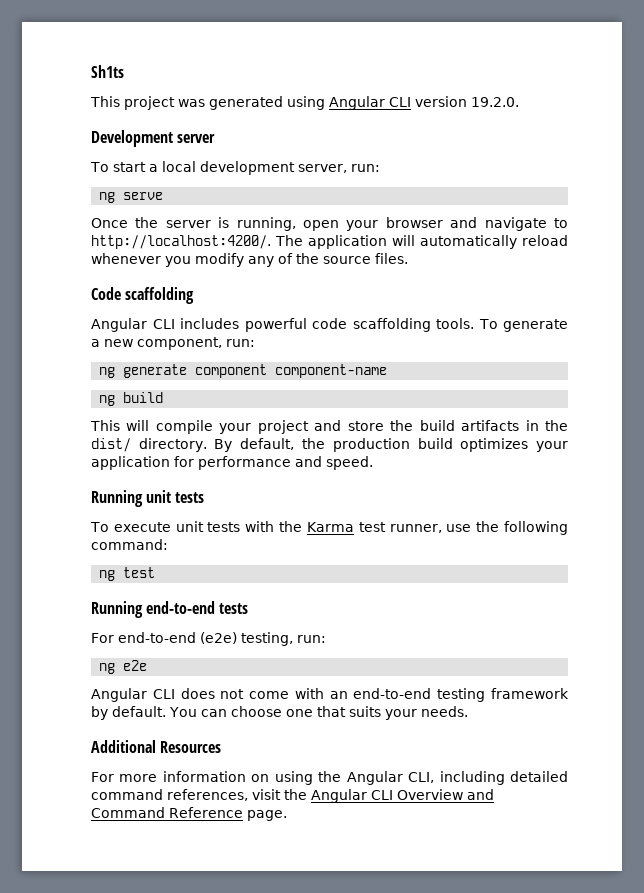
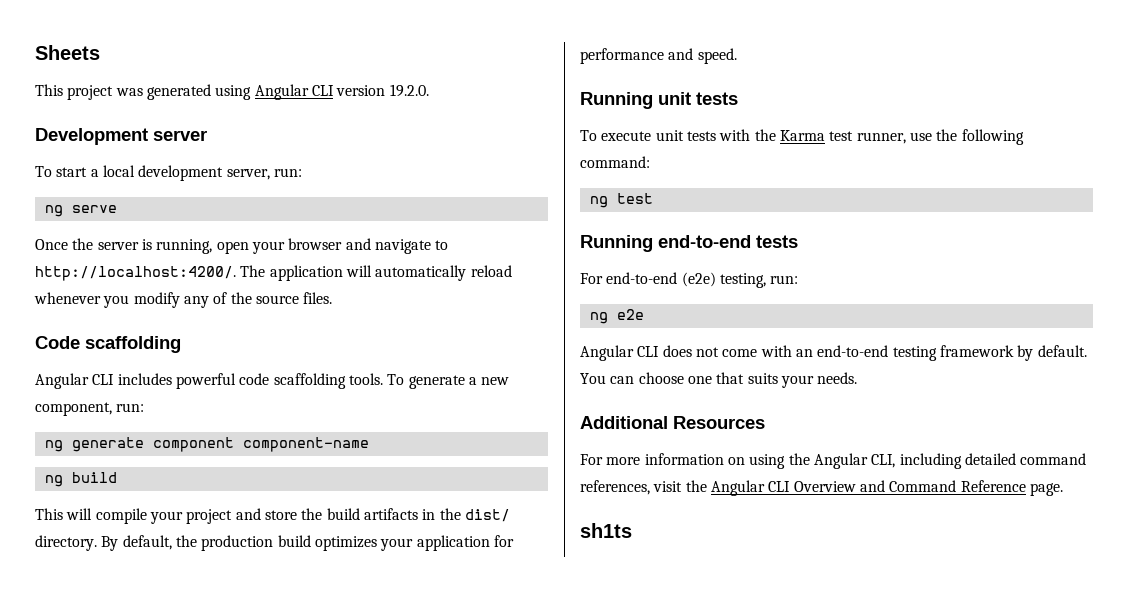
[91,65,124,78] Sh1ts -> [35,45,100,60] Sheets
(287, 815) none -> [580,523,632,538] // sh1ts

